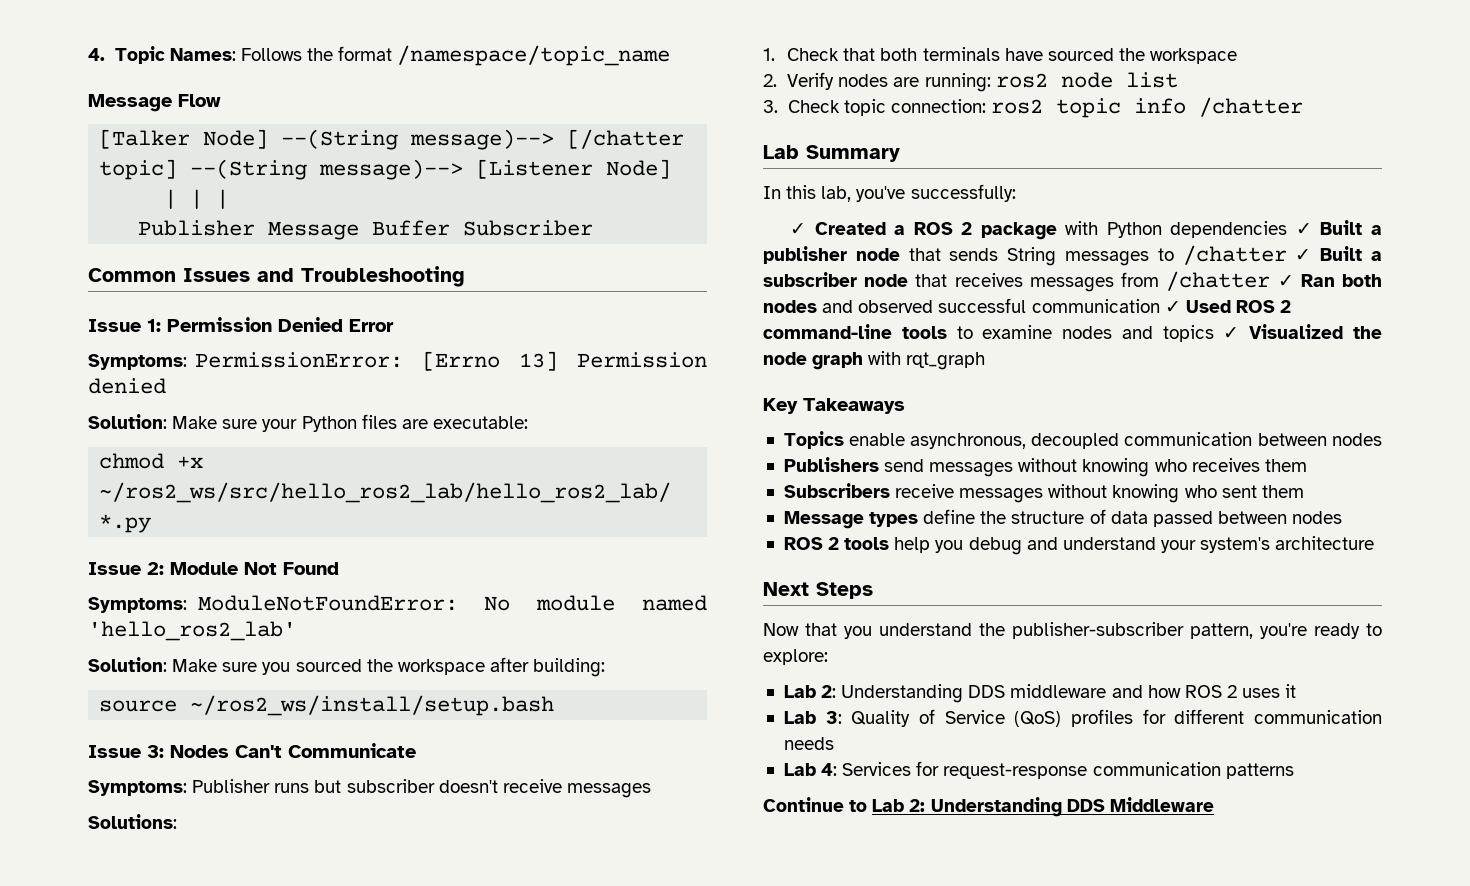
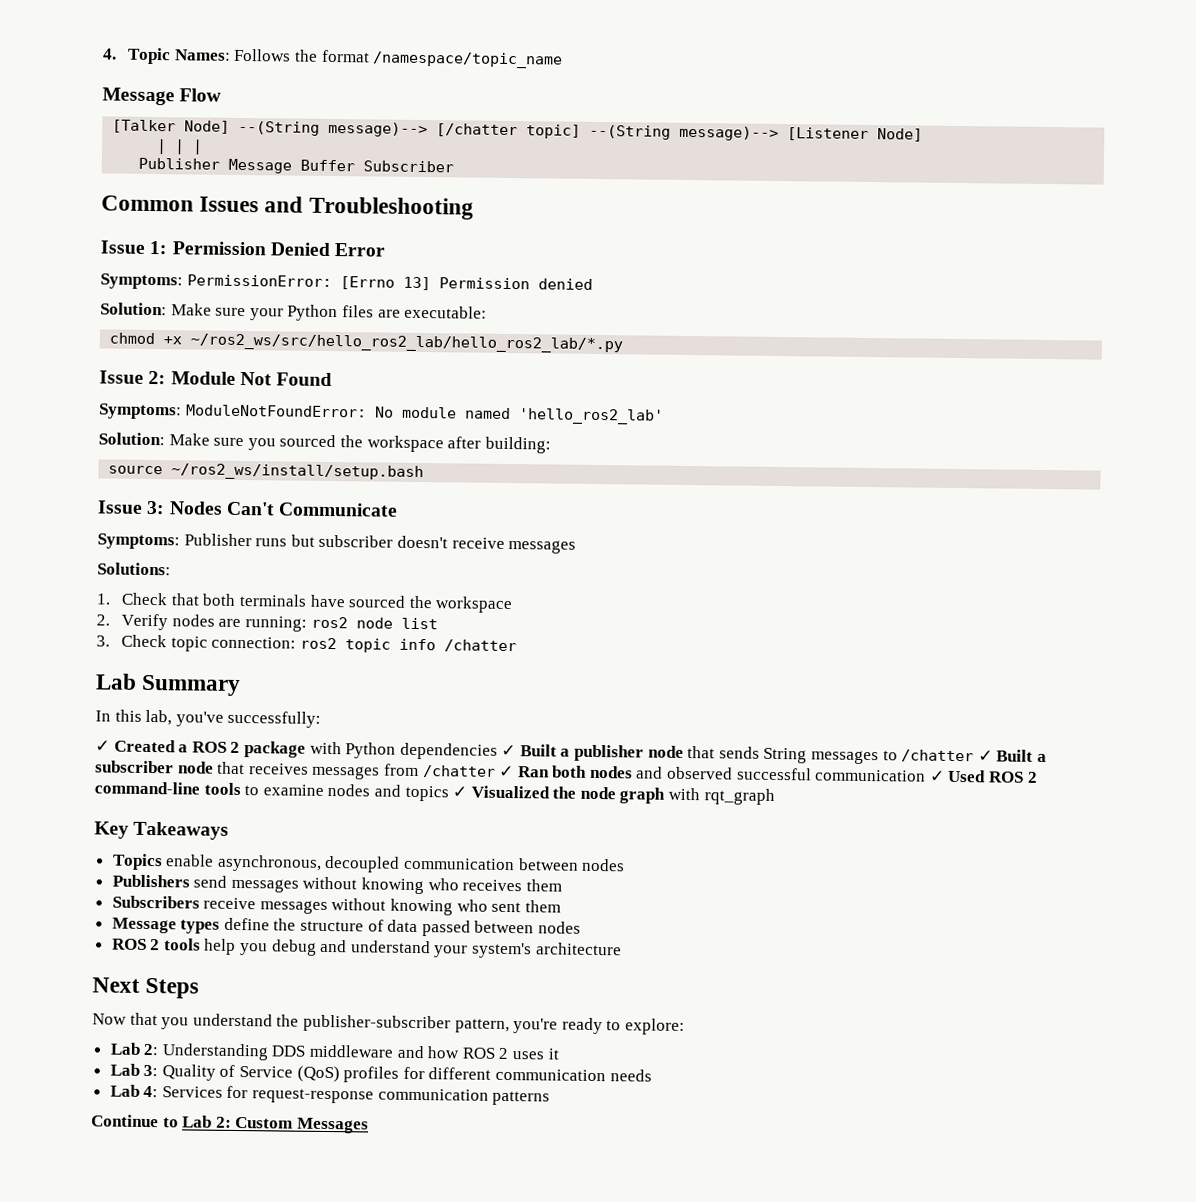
[930,797,1214,817] Understanding DDS Middleware -> [235,1116,369,1134] Custom Messages

